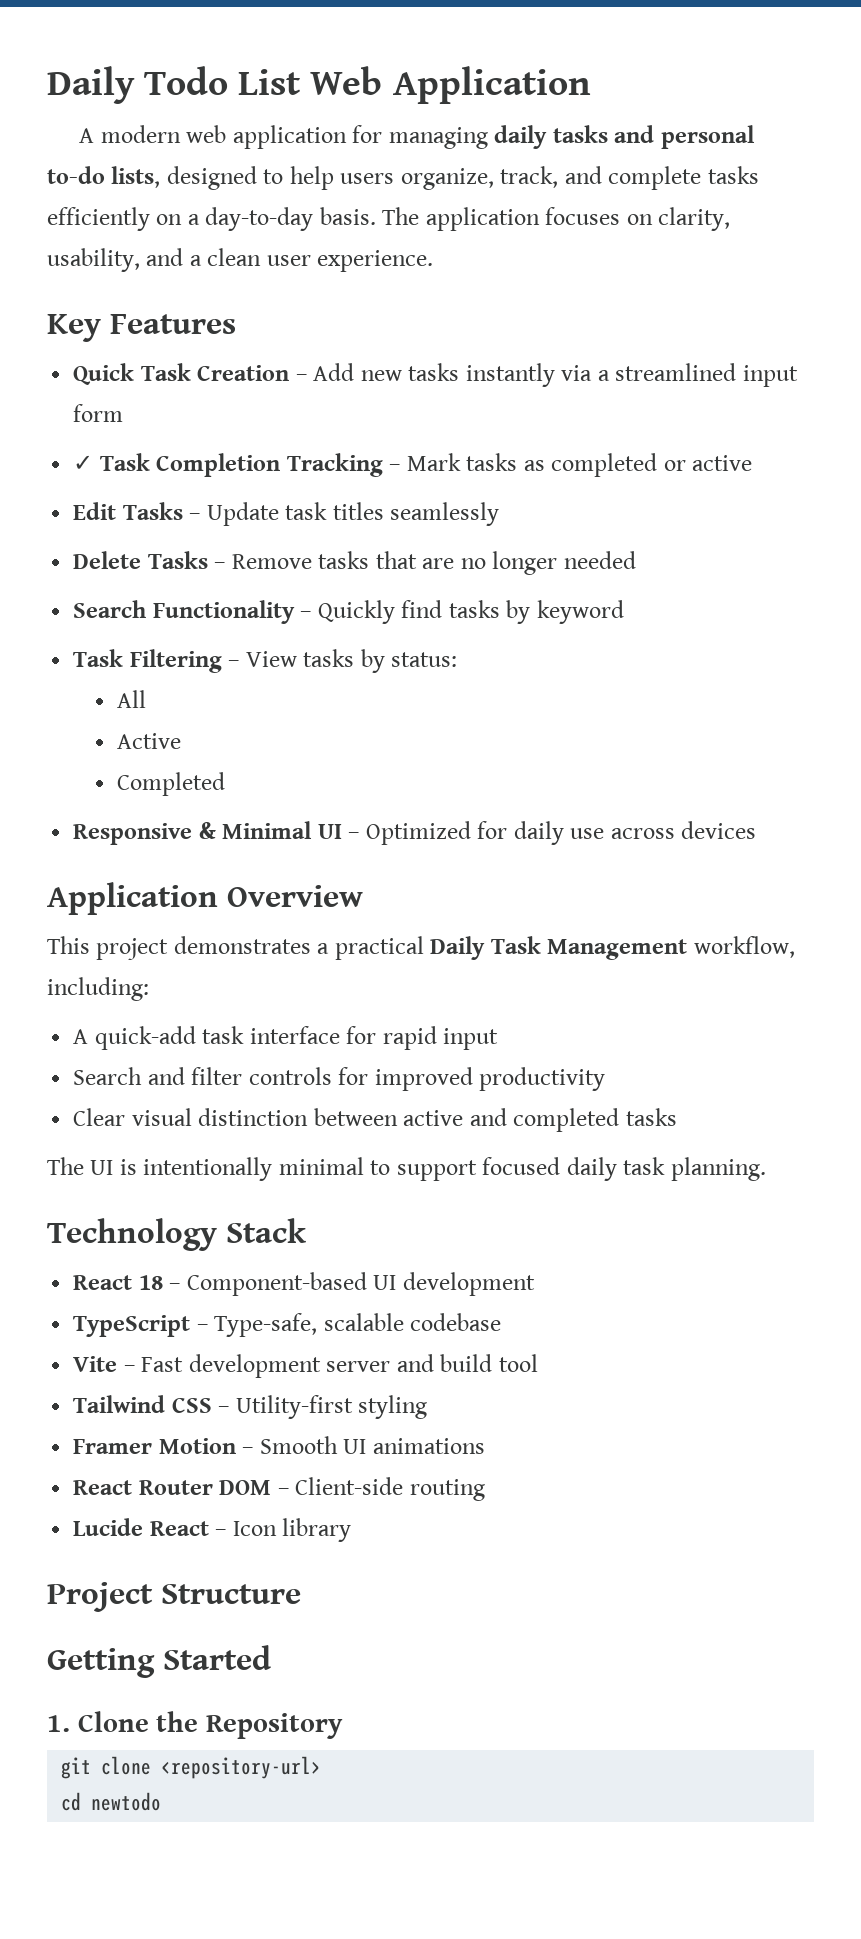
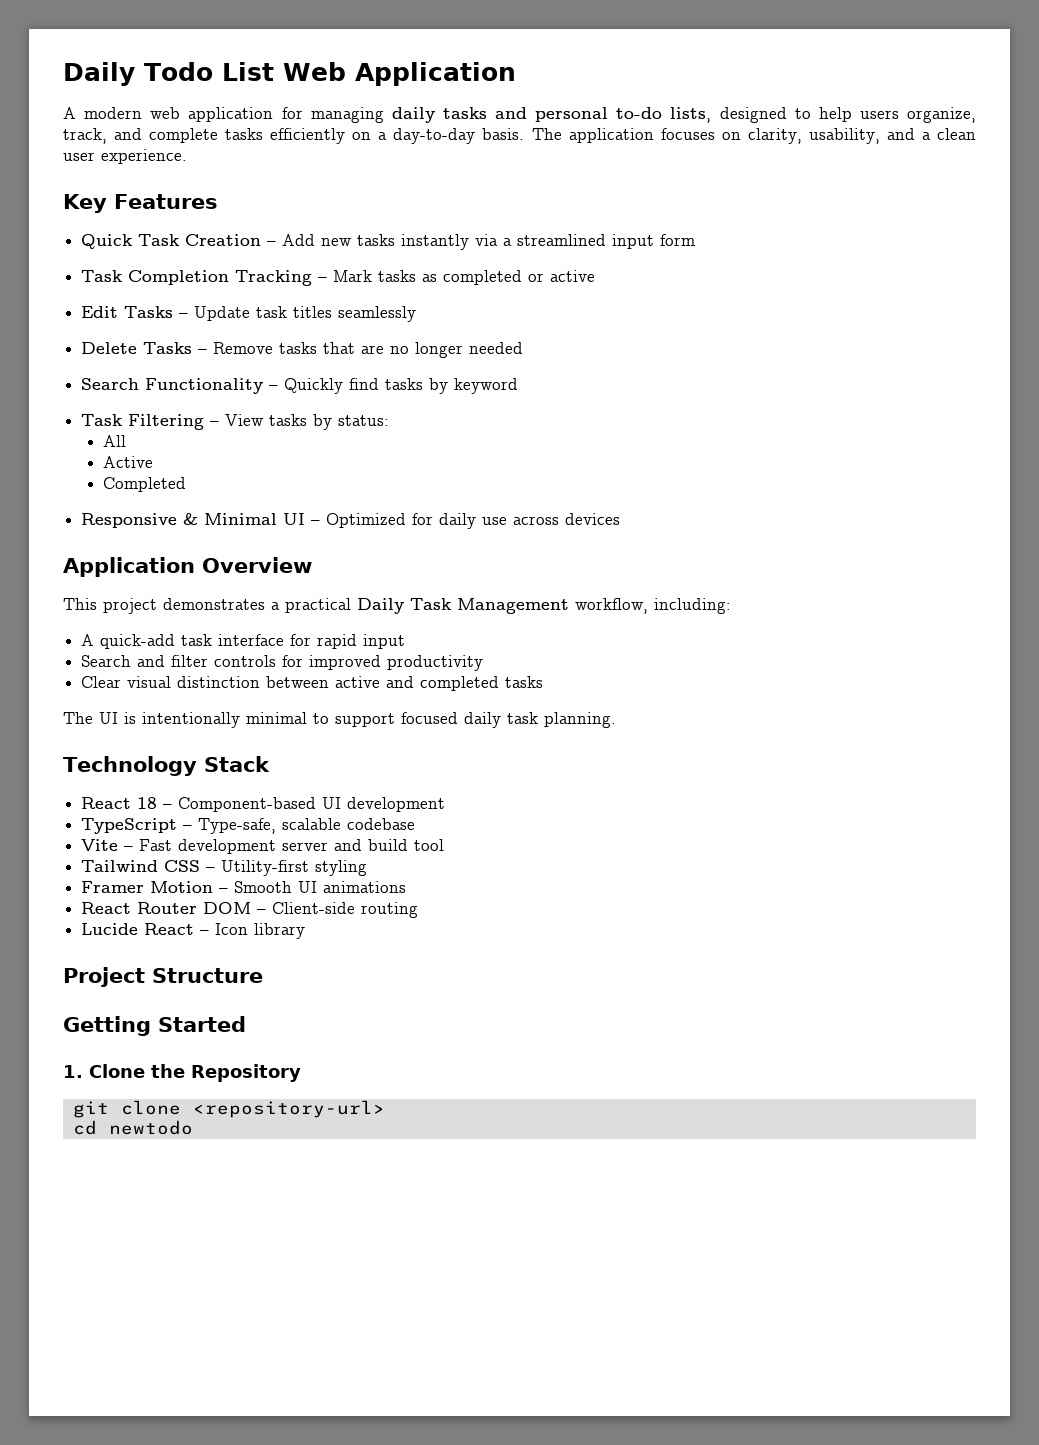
[73,455,94,471] ✓ -> (696, 240) none

